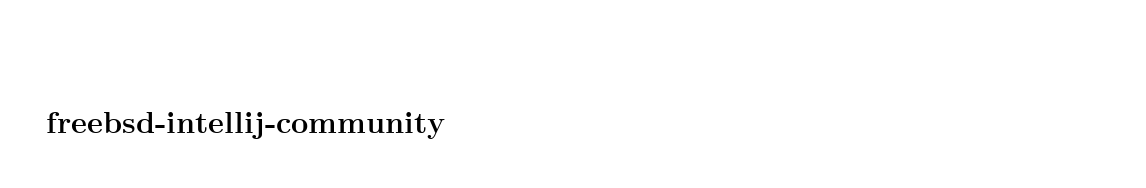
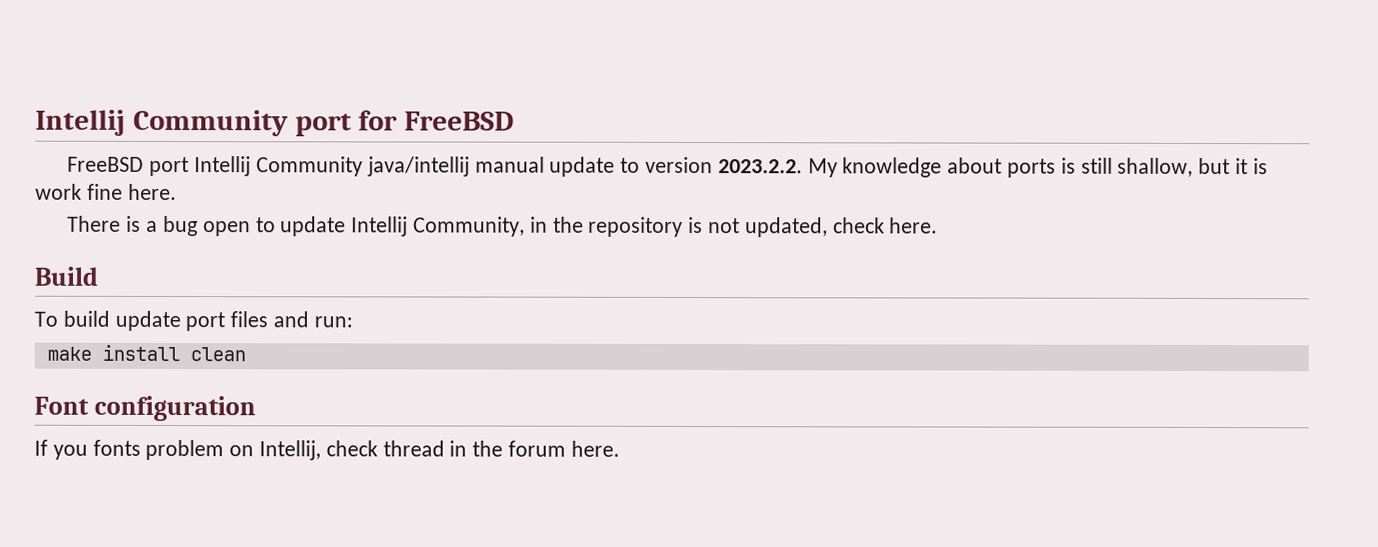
[46,112,445,139] freebsd-intellij-community -> [35,109,515,137] [67,156,1268,178] [35,183,177,201] [67,215,939,238] [34,266,99,286] [34,310,353,332] [46,344,246,362] [34,395,257,422] [34,439,620,461] Intellij Community port for FreeBSD // FreeBSD port Intellij Community java/intellij manual update to version 2023.2.2. My knowledge about ports is still shallow, but it is work fine here. // There is a bug open to update Intellij Community, in the repository is not updated, check here. // Build // To build update port files and run: // make install clean // Font configuration // If you fonts problem on Intellij, check thread in the forum here.

